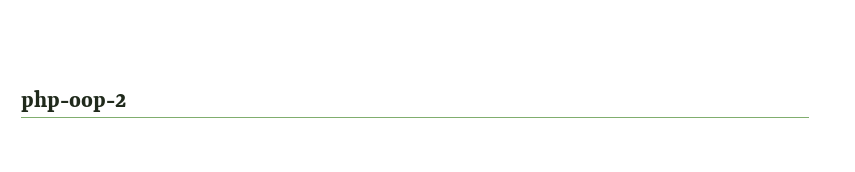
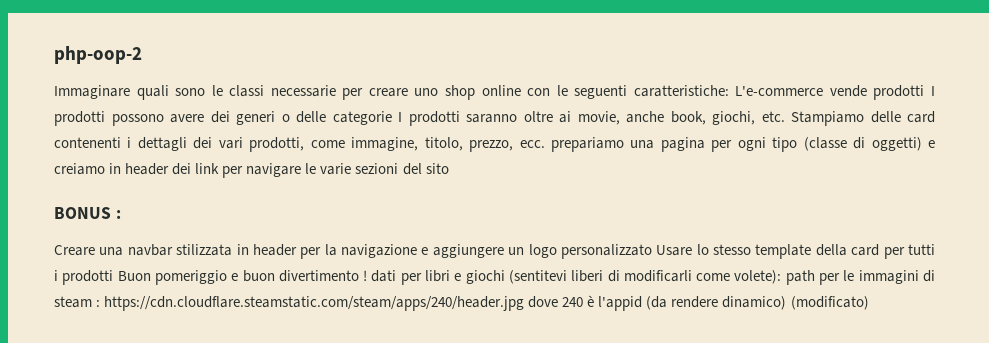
(126, 101) none -> [54,85,935,100] [54,111,935,126] [54,137,936,152] [54,163,449,178] [54,207,121,219] [54,244,936,259] [54,270,936,285] [54,295,869,311] // Immaginare quali sono le classi necessarie per creare uno shop online con le seguenti caratteristiche: L'e-commerce vende prodotti I prodotti possono avere dei generi o delle categorie I prodotti saranno oltre ai movie, anche book, giochi, etc. Stampiamo delle card contenenti i dettagli dei vari prodotti, come immagine, titolo, prezzo, ecc. prepariamo una pagina per ogni tipo (classe di oggetti) e creiamo in header dei link per navigare le varie sezioni del sito // BONUS : // Creare una navbar stilizzata in header per la navigazione e aggiungere un logo personalizzato Usare lo stesso template della card per tutti i prodotti Buon pomeriggio e buon divertimento ! dati per libri e giochi (sentitevi liberi di modificarli come volete): path per le immagini di steam : https://cdn.cloudflare.steamstatic.com/steam/apps/240/header.jpg dove 240 è l'appid (da rendere dinamico) (modificato)

